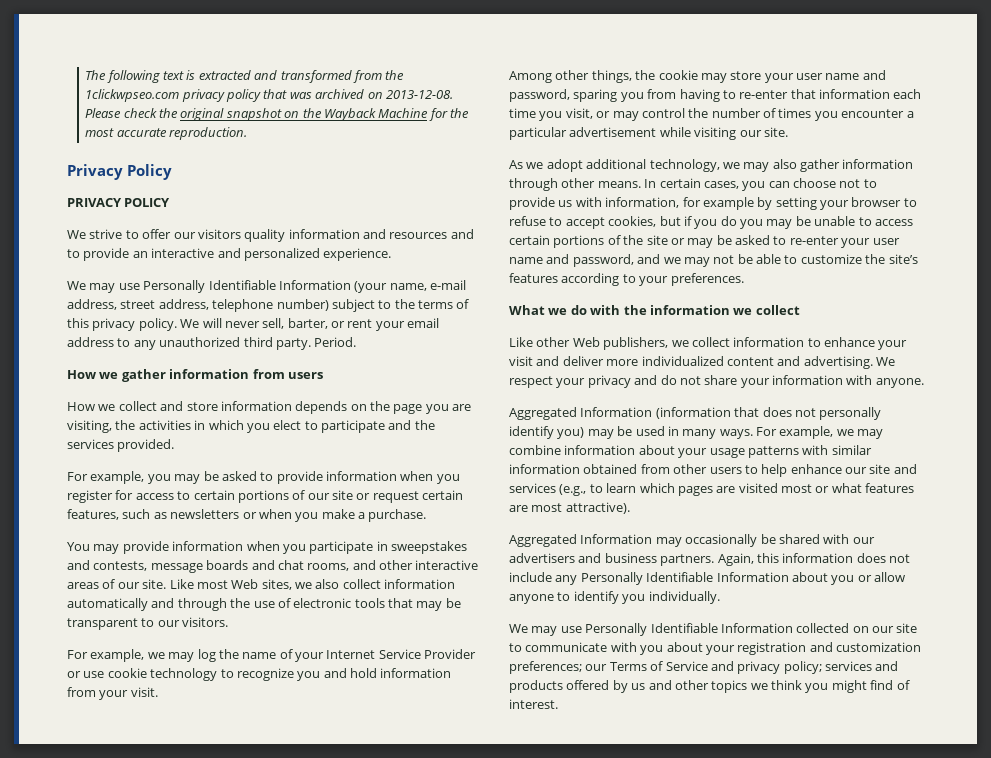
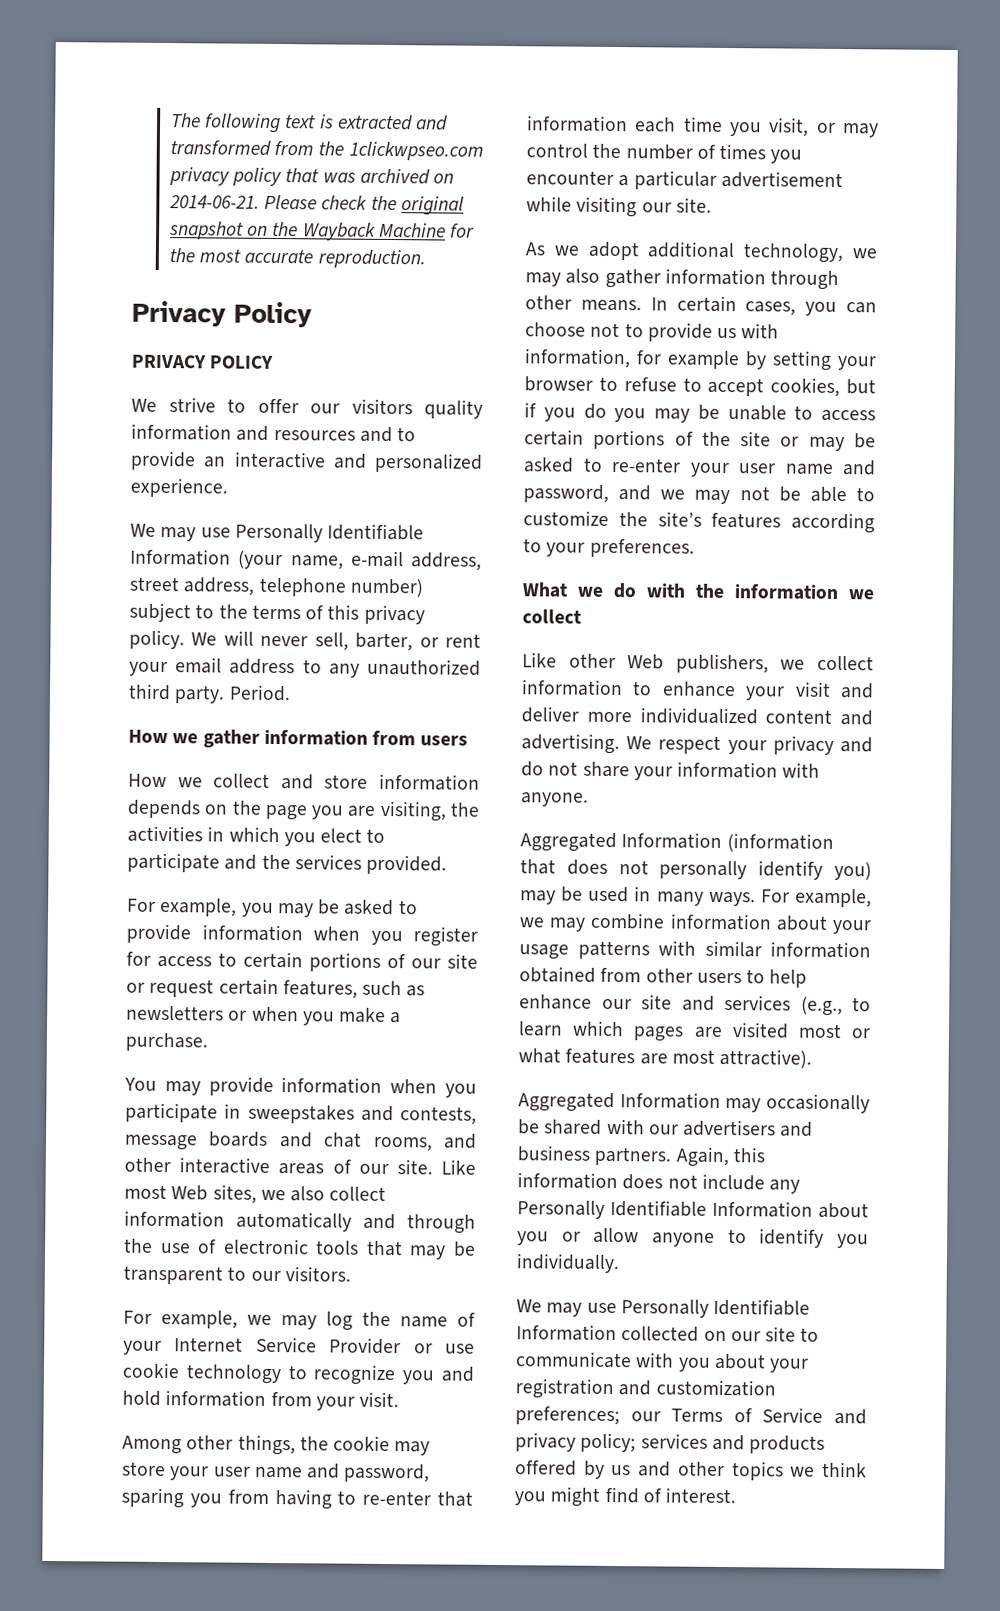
[385,90,453,99] 2013-12-08. -> [168,195,260,209] 2014-06-21.

